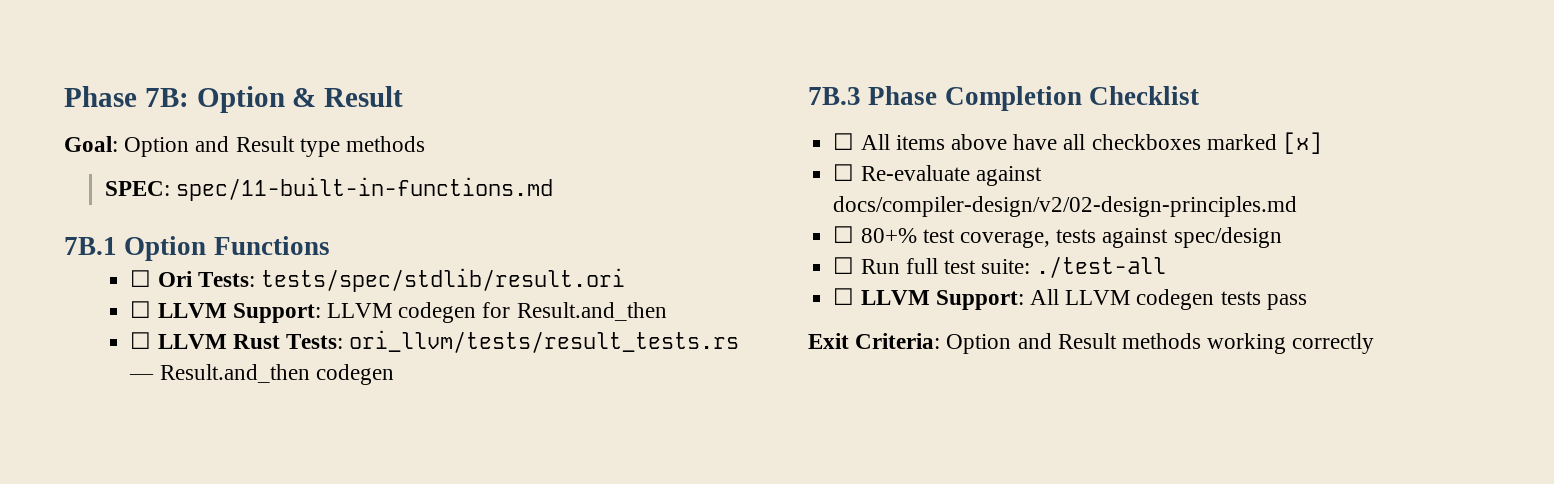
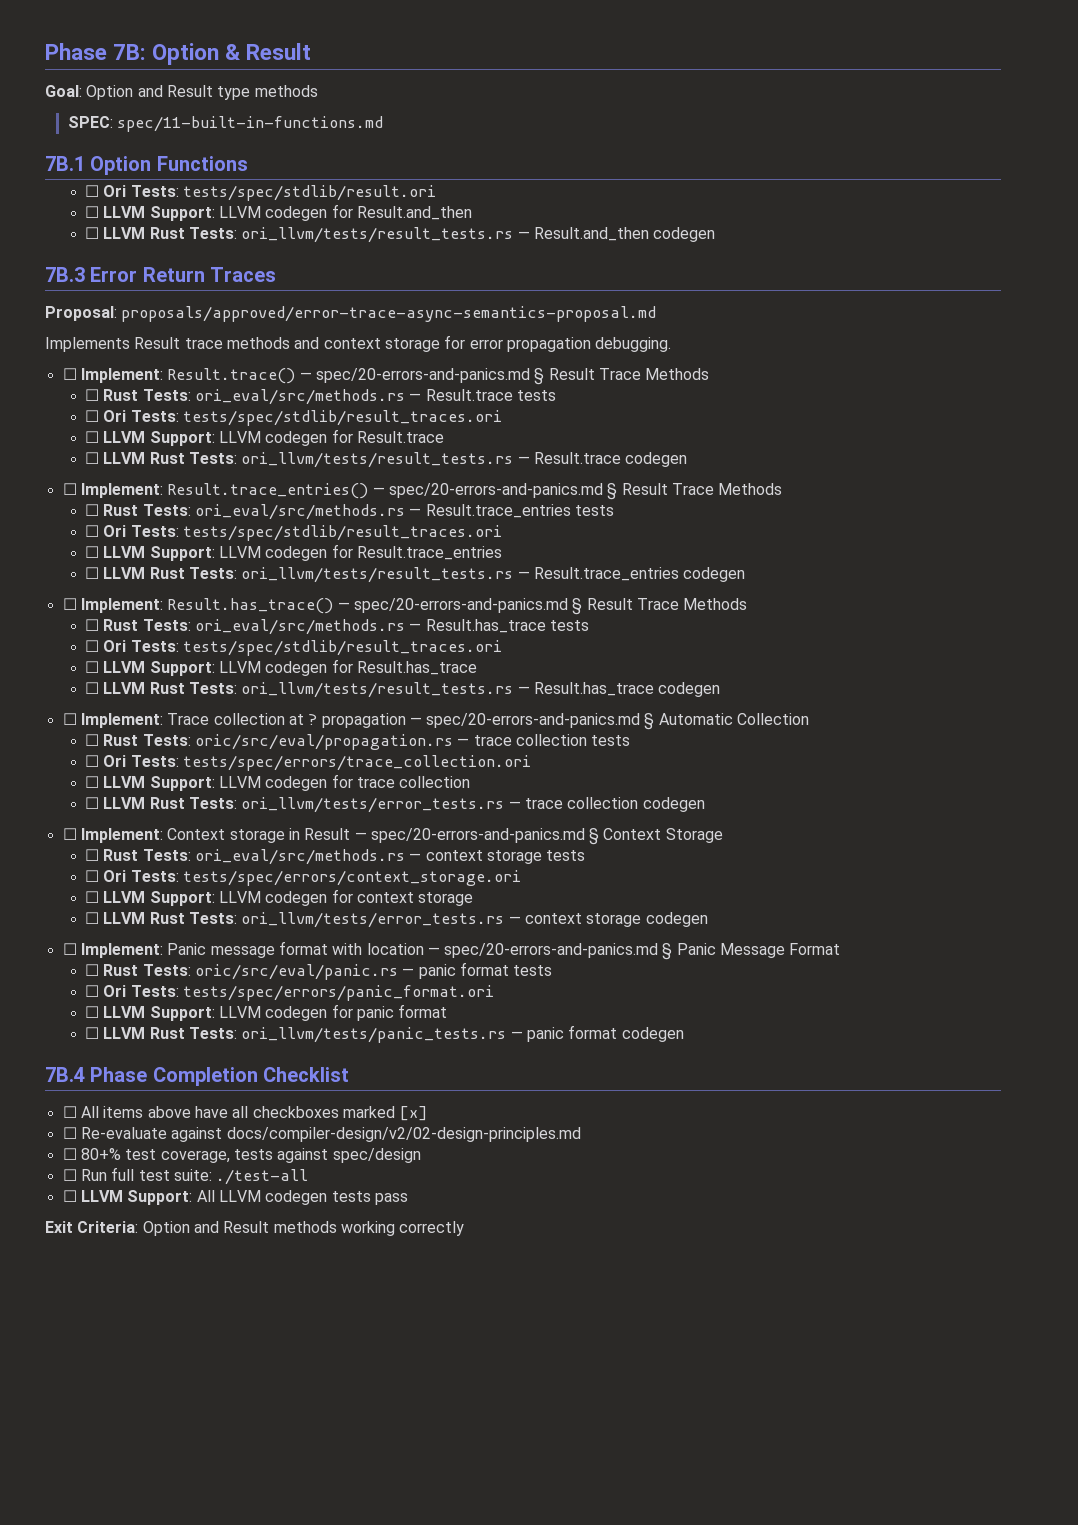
(861, 96) none -> [90,267,277,282] [45,306,657,322] [45,335,672,352] [62,368,710,385] [85,389,557,405] [85,410,503,426] [85,429,445,446] [85,452,688,468] [62,483,783,500] [85,504,615,520] [85,525,503,541] [85,544,503,561] [85,567,746,583] [62,598,748,615] [85,619,590,635] [85,640,503,656] [85,659,478,676] [85,682,721,698] [62,713,810,730] [85,734,631,750] [85,755,532,771] [85,774,471,791] [85,797,705,813] [62,828,723,845] [85,849,586,865] [85,870,522,886] [85,889,474,906] [85,912,708,928] [62,941,841,960] [85,962,553,980] [85,985,495,1001] [85,1004,448,1021] [85,1025,684,1043] [45,1067,85,1082] Error Return Traces // Proposal: proposals/approved/error-trace-async-semantics-proposal.md // Implements Result trace methods and context storage for error propagation debugging. // ☐ Implement: Result.trace() — spec/20-errors-and-panics.md § Result Trace Methods // ☐ Rust Tests: ori_eval/src/methods.rs — Result.trace tests // ☐ Ori Tests: tests/spec/stdlib/result_traces.ori // ☐ LLVM Support: LLVM codegen for Result.trace // ☐ LLVM Rust Tests: ori_llvm/tests/result_tests.rs — Result.trace codegen // ☐ Implement: Result.trace_entries() — spec/20-errors-and-panics.md § Result Trace Methods // ☐ Rust Tests: ori_eval/src/methods.rs — Result.trace_entries tests // ☐ Ori Tests: tests/spec/stdlib/result_traces.ori // ☐ LLVM Support: LLVM codegen for Result.trace_entries // ☐ LLVM Rust Tests: ori_llvm/tests/result_tests.rs — Result.trace_entries codegen // ☐ Implement: Result.has_trace() — spec/20-errors-and-panics.md § Result Trace Methods // ☐ Rust Tests: ori_eval/src/methods.rs — Result.has_trace tests // ☐ Ori Tests: tests/spec/stdlib/result_traces.ori // ☐ LLVM Support: LLVM codegen for Result.has_trace // ☐ LLVM Rust Tests: ori_llvm/tests/result_tests.rs — Result.has_trace codegen // ☐ Implement: Trace collection at ? propagation — spec/20-errors-and-panics.md § Automatic Collection // ☐ Rust Tests: oric/src/eval/propagation.rs — trace collection tests // ☐ Ori Tests: tests/spec/errors/trace_collection.ori // ☐ LLVM Support: LLVM codegen for trace collection // ☐ LLVM Rust Tests: ori_llvm/tests/error_tests.rs — trace collection codegen // ☐ Implement: Context storage in Result — spec/20-errors-and-panics.md § Context Storage // ☐ Rust Tests: ori_eval/src/methods.rs — context storage tests // ☐ Ori Tests: tests/spec/errors/context_storage.ori // ☐ LLVM Support: LLVM codegen for context storage // ☐ LLVM Rust Tests: ori_llvm/tests/error_tests.rs — context storage codegen // ☐ Implement: Panic message format with location — spec/20-errors-and-panics.md § Panic Message Format // ☐ Rust Tests: oric/src/eval/panic.rs — panic format tests // ☐ Ori Tests: tests/spec/errors/panic_format.ori // ☐ LLVM Support: LLVM codegen for panic format // ☐ LLVM Rust Tests: ori_llvm/tests/panic_tests.rs — panic format codegen // 7B.4

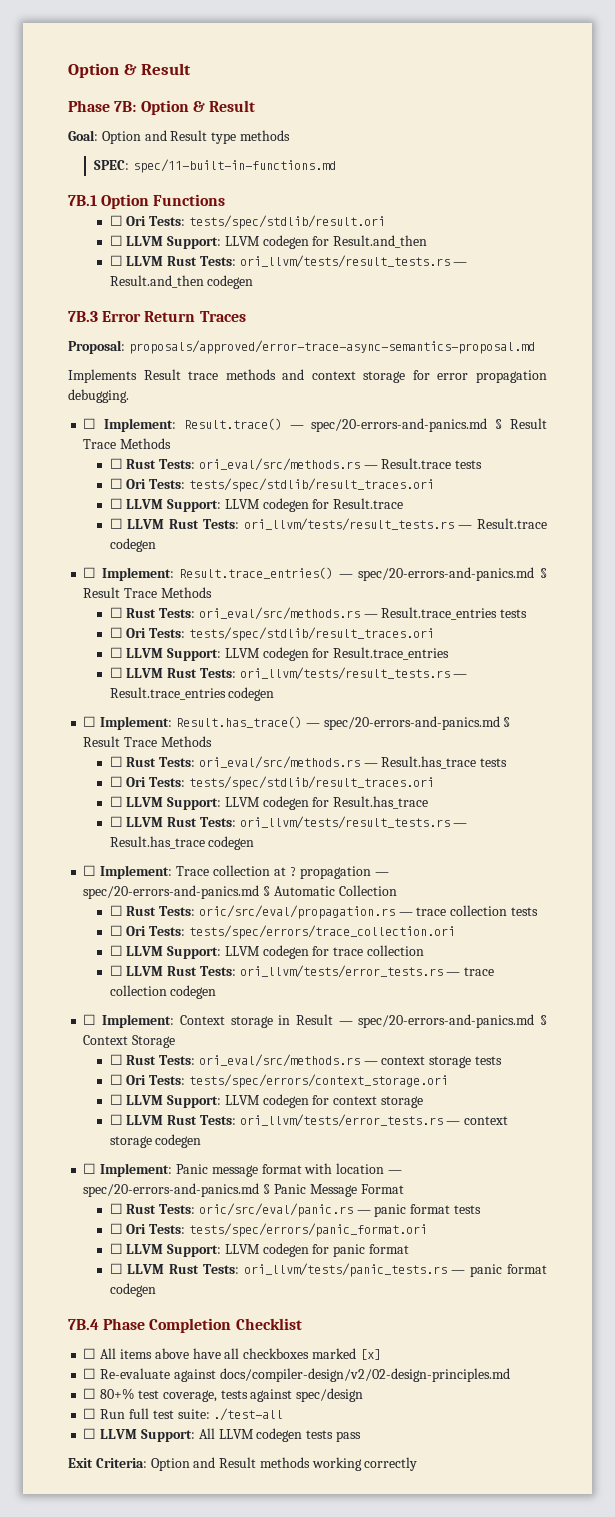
(45, 51) none -> [68,63,192,78] Option & Result //

